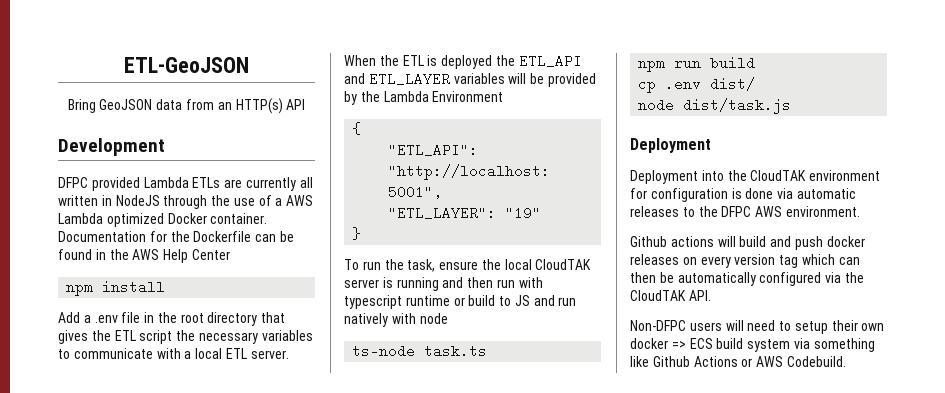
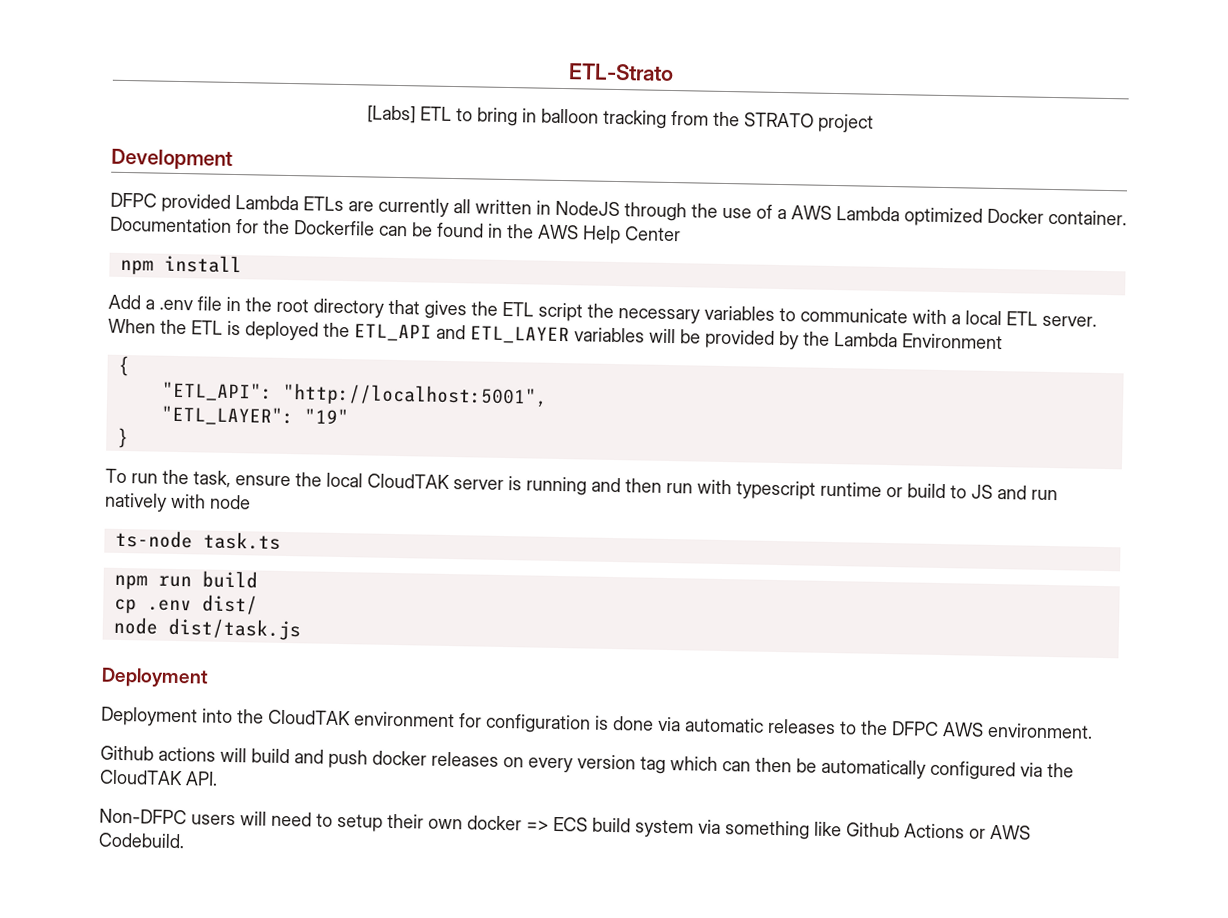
[124,57,249,73] [67,98,306,114] ETL-GeoJSON // Bring GeoJSON data from an HTTP(s) API -> [568,63,674,82] [367,105,874,133] ETL-Strato // [Labs] ETL to bring in balloon tracking from the STRATO project

